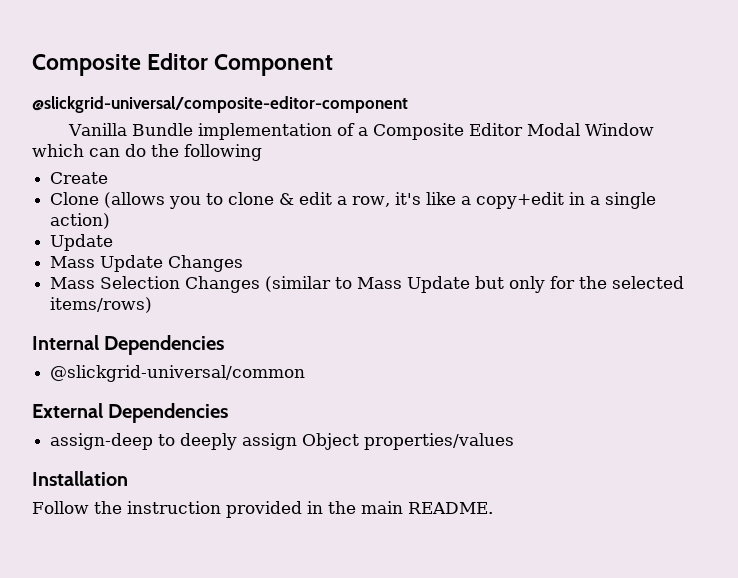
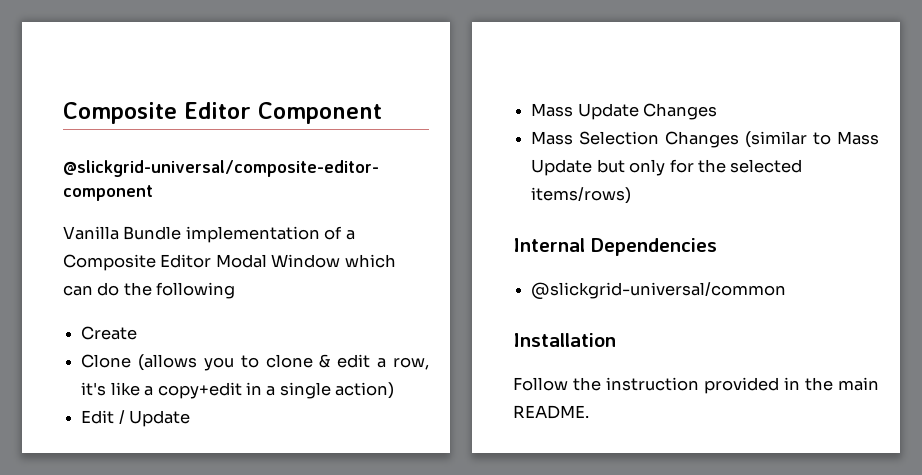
(111, 221) none -> [81,410,125,424] Edit /
[32,403,229,423] [50,433,515,450] // External Dependencies // assign-deep to deeply assign Object properties/values -> (787, 291) none

